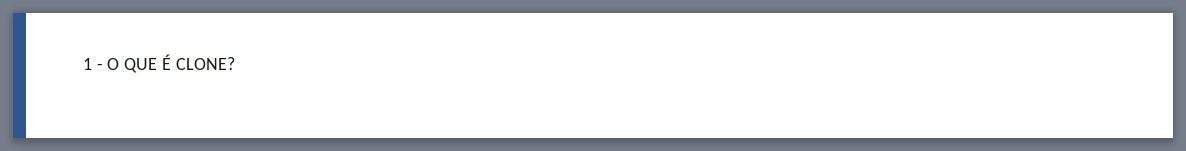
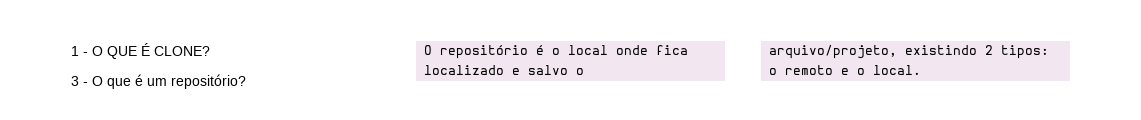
(235, 63) none -> [71,74,246,89] [424,45,689,59] [424,65,585,75] [769,45,1050,59] [769,65,922,75] // 3 - O que é um repositório? // O repositório é o local onde fica localizado e salvo o arquivo/projeto, existindo 2 tipos: o remoto e o local.

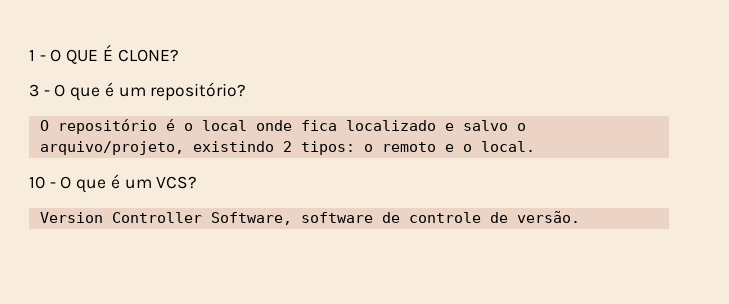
(922, 70) none -> [29,174,198,193] [39,211,580,225] // 10 - O que é um VCS? // Version Controller Software, software de controle de versão.

